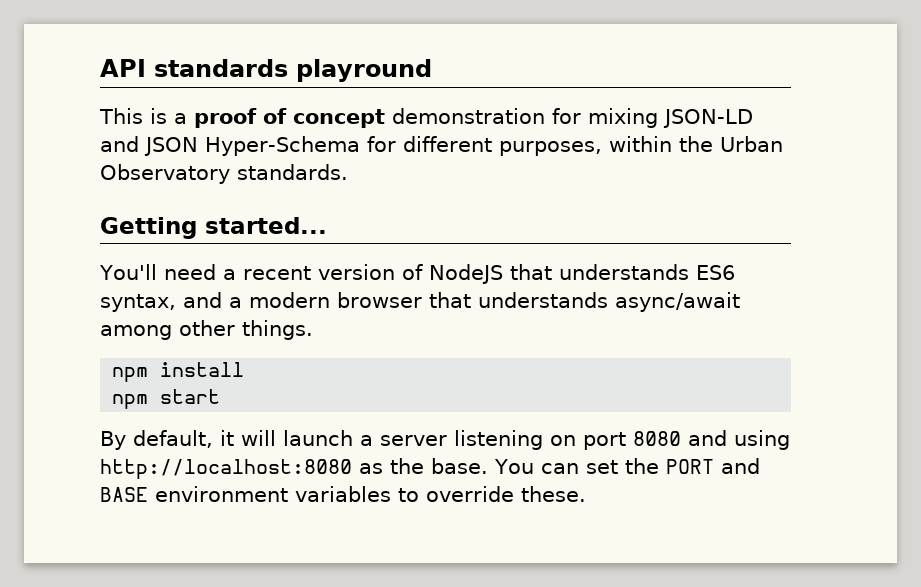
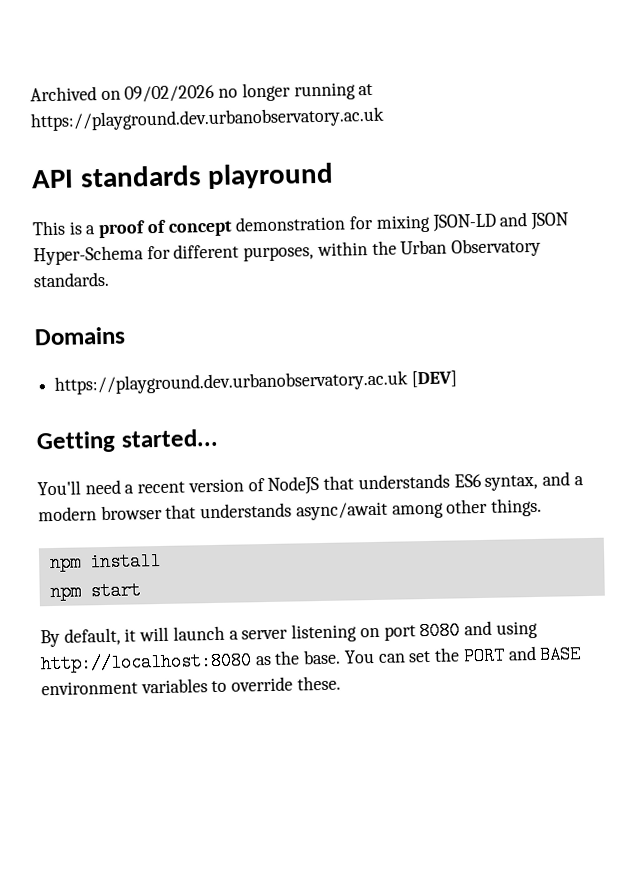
(100, 68) none -> [30,82,374,103] [30,106,385,132] Archived on 09/02/2026 no longer running at https://playground.dev.urbanobservatory.ac.uk //
(348, 172) none -> [34,326,126,346] [54,370,457,395] // Domains // https://playground.dev.urbanobservatory.ac.uk [DEV]

